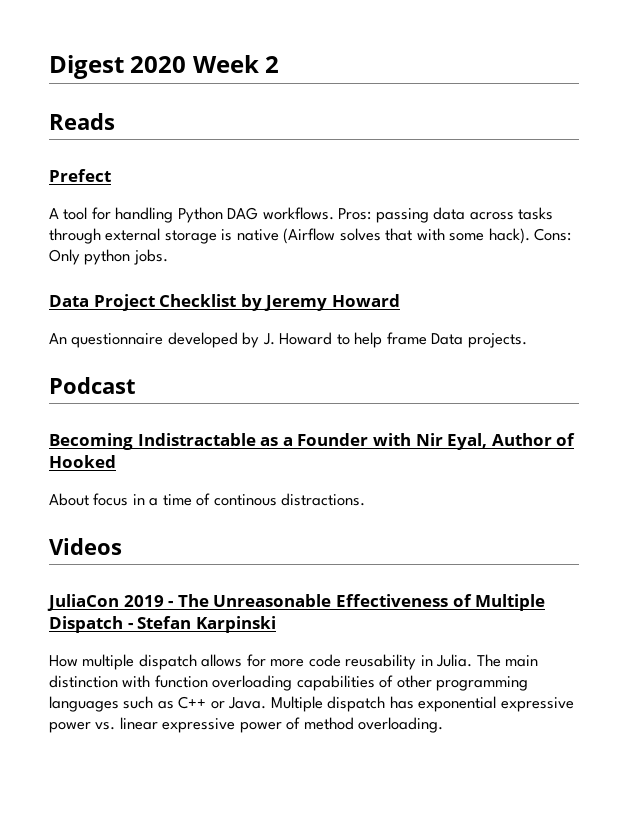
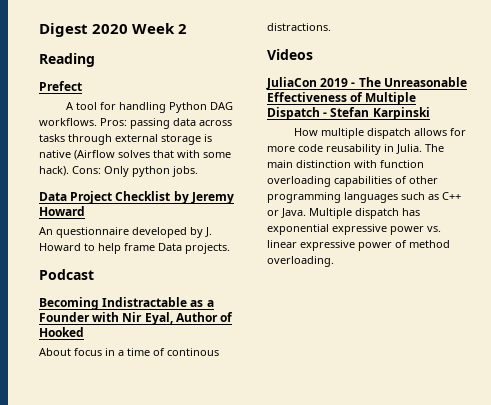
[49,113,115,130] Reads -> [39,53,95,67] Reading

